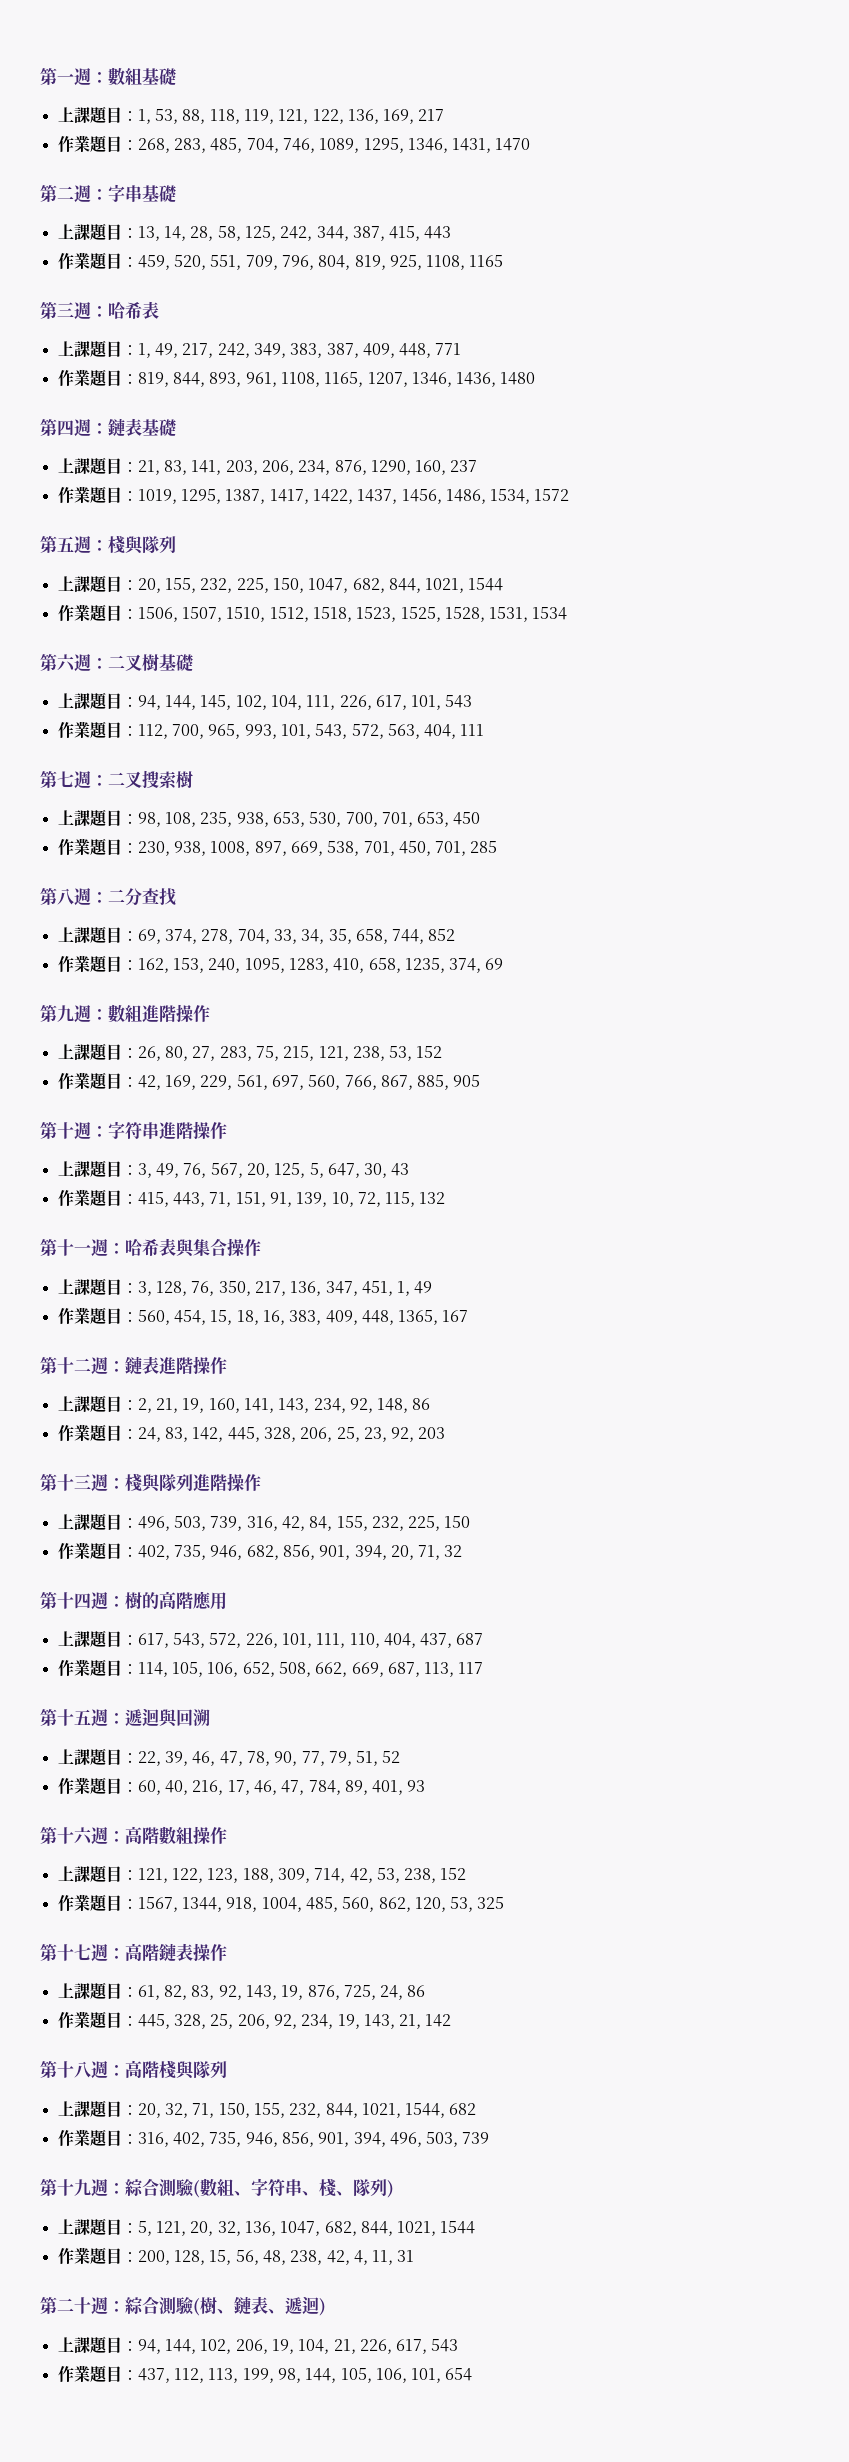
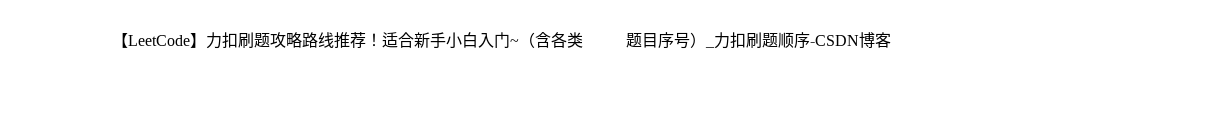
[40,67,176,86] [57,106,445,124] [57,135,531,153] [40,184,176,203] [57,223,452,241] [57,252,504,270] [40,301,159,320] [57,340,462,358] [57,369,536,387] [40,418,176,437] [57,457,478,475] [57,486,570,504] [40,535,176,555] [57,575,504,593] [57,604,568,622] [40,653,193,672] [57,692,473,710] [57,721,485,739] [40,770,193,789] [57,809,481,827] [57,838,498,856] [40,887,176,906] [57,926,456,944] [57,955,504,973] [40,1004,210,1023] [57,1043,443,1061] [57,1072,481,1090] [40,1121,227,1140] [57,1160,410,1178] [57,1189,446,1207] [40,1238,261,1258] [57,1278,433,1296] [57,1307,469,1325] [40,1356,227,1375] [57,1395,431,1413] [57,1424,446,1442] [40,1473,261,1493] [57,1513,471,1531] [57,1542,463,1560] [40,1591,227,1610] [57,1630,484,1648] [57,1659,484,1677] [40,1708,210,1728] [57,1748,401,1766] [57,1777,426,1795] [40,1826,227,1845] [57,1865,467,1883] [57,1894,505,1912] [40,1943,227,1962] [57,1982,426,2000] [57,2011,452,2029] [40,2060,227,2080] [57,2100,477,2118] [57,2129,490,2147] [40,2178,394,2198] [57,2218,476,2236] [57,2247,415,2265] [40,2296,326,2316] [57,2336,459,2354] [57,2365,473,2383] 第一週：數組基礎 // 上課題目：1, 53, 88, 118, 119, 121, 122, 136, 169, 217 // 作業題目：268, 283, 485, 704, 746, 1089, 1295, 1346, 1431, 1470 // 第二週：字串基礎 // 上課題目：13, 14, 28, 58, 125, 242, 344, 387, 415, 443 // 作業題目：459, 520, 551, 709, 796, 804, 819, 925, 1108, 1165 // 第三週：哈希表 // 上課題目：1, 49, 217, 242, 349, 383, 387, 409, 448, 771 // 作業題目：819, 844, 893, 961, 1108, 1165, 1207, 1346, 1436, 1480 // 第四週：鏈表基礎 // 上課題目：21, 83, 141, 203, 206, 234, 876, 1290, 160, 237 // 作業題目：1019, 1295, 1387, 1417, 1422, 1437, 1456, 1486, 1534, 1572 // 第五週：棧與隊列 // 上課題目：20, 155, 232, 225, 150, 1047, 682, 844, 1021, 1544 // 作業題目：1506, 1507, 1510, 1512, 1518, 1523, 1525, 1528, 1531, 1534 // 第六週：二叉樹基礎 // 上課題目：94, 144, 145, 102, 104, 111, 226, 617, 101, 543 // 作業題目：112, 700, 965, 993, 101, 543, 572, 563, 404, 111 // 第七週：二叉搜索樹 // 上課題目：98, 108, 235, 938, 653, 530, 700, 701, 653, 450 // 作業題目：230, 938, 1008, 897, 669, 538, 701, 450, 701, 285 // 第八週：二分查找 // 上課題目：69, 374, 278, 704, 33, 34, 35, 658, 744, 852 // 作業題目：162, 153, 240, 1095, 1283, 410, 658, 1235, 374, 69 // 第九週：數組進階操作 // 上課題目：26, 80, 27, 283, 75, 215, 121, 238, 53, 152 // 作業題目：42, 169, 229, 561, 697, 560, 766, 867, 885, 905 // 第十週：字符串進階操作 // 上課題目：3, 49, 76, 567, 20, 125, 5, 647, 30, 43 // 作業題目：415, 443, 71, 151, 91, 139, 10, 72, 115, 132 // 第十一週：哈希表與集合操作 // 上課題目：3, 128, 76, 350, 217, 136, 347, 451, 1, 49 // 作業題目：560, 454, 15, 18, 16, 383, 409, 448, 1365, 167 // 第十二週：鏈表進階操作 // 上課題目：2, 21, 19, 160, 141, 143, 234, 92, 148, 86 // 作業題目：24, 83, 142, 445, 328, 206, 25, 23, 92, 203 // 第十三週：棧與隊列進階操作 // 上課題目：496, 503, 739, 316, 42, 84, 155, 232, 225, 150 // 作業題目：402, 735, 946, 682, 856, 901, 394, 20, 71, 32 // 第十四週：樹的高階應用 // 上課題目：617, 543, 572, 226, 101, 111, 110, 404, 437, 687 // 作業題目：114, 105, 106, 652, 508, 662, 669, 687, 113, 117 // 第十五週：遞迴與回溯 // 上課題目：22, 39, 46, 47, 78, 90, 77, 79, 51, 52 // 作業題目：60, 40, 216, 17, 46, 47, 784, 89, 401, 93 // 第十六週：高階數組操作 // 上課題目：121, 122, 123, 188, 309, 714, 42, 53, 238, 152 // 作業題目：1567, 1344, 918, 1004, 485, 560, 862, 120, 53, 325 // 第十七週：高階鏈表操作 // 上課題目：61, 82, 83, 92, 143, 19, 876, 725, 24, 86 // 作業題目：445, 328, 25, 206, 92, 234, 19, 143, 21, 142 // 第十八週：高階棧與隊列 // 上課題目：20, 32, 71, 150, 155, 232, 844, 1021, 1544, 682 // 作業題目：316, 402, 735, 946, 856, 901, 394, 496, 503, 739 // 第十九週：綜合測驗(數組、字符串、棧、隊列) // 上課題目：5, 121, 20, 32, 136, 1047, 682, 844, 1021, 1544 // 作業題目：200, 128, 15, 56, 48, 238, 42, 4, 11, 31 // 第二十週：綜合測驗(樹、鏈表、遞迴) // 上課題目：94, 144, 102, 206, 19, 104, 21, 226, 617, 543 // 作業題目：437, 112, 113, 199, 98, 144, 105, 106, 101, 654 -> [112,32,891,49] 【LeetCode】力扣刷题攻略路线推荐！适合新手小白入门~（含各类题目序号）_力扣刷题顺序-CSDN博客

